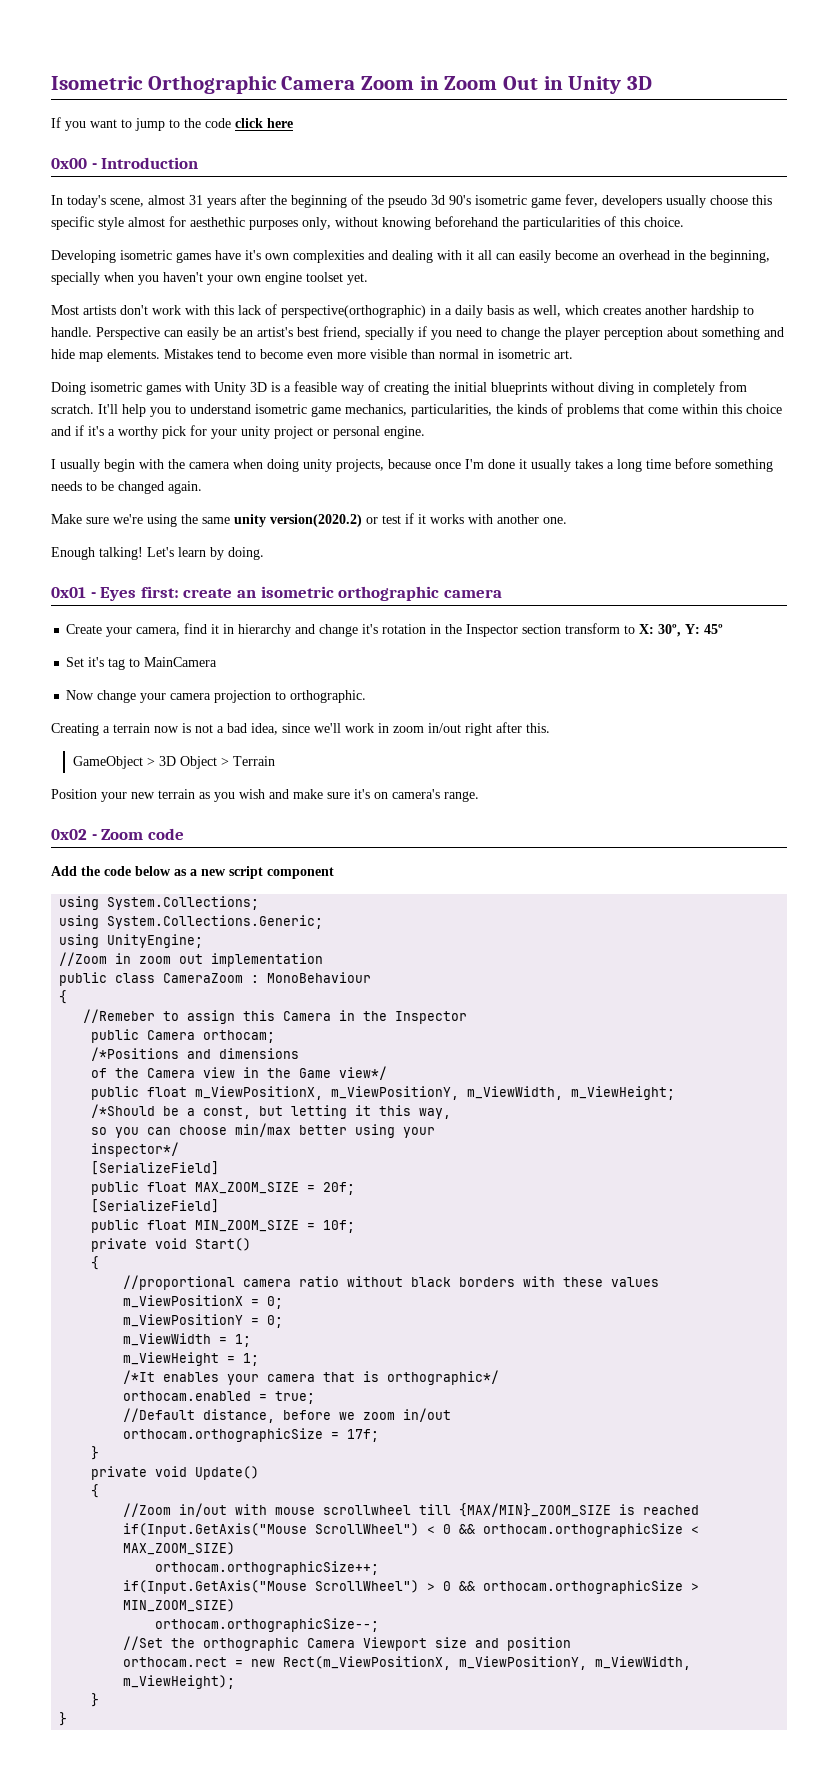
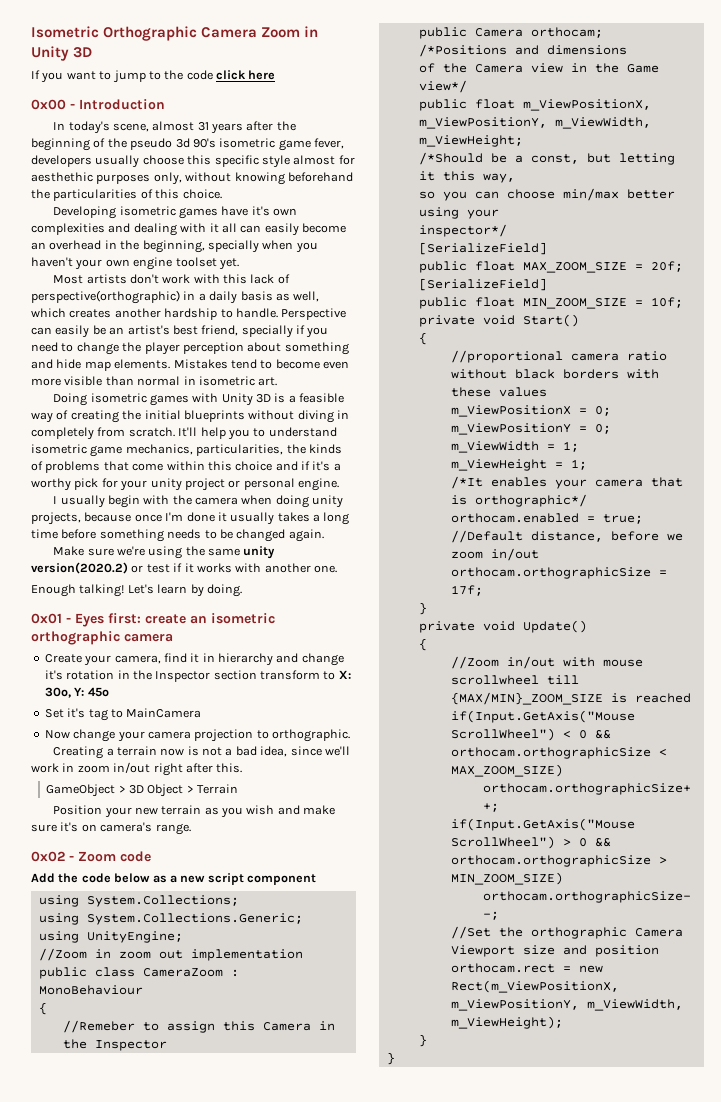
[444,76,563,90] Zoom Out in -> (319, 31) none

